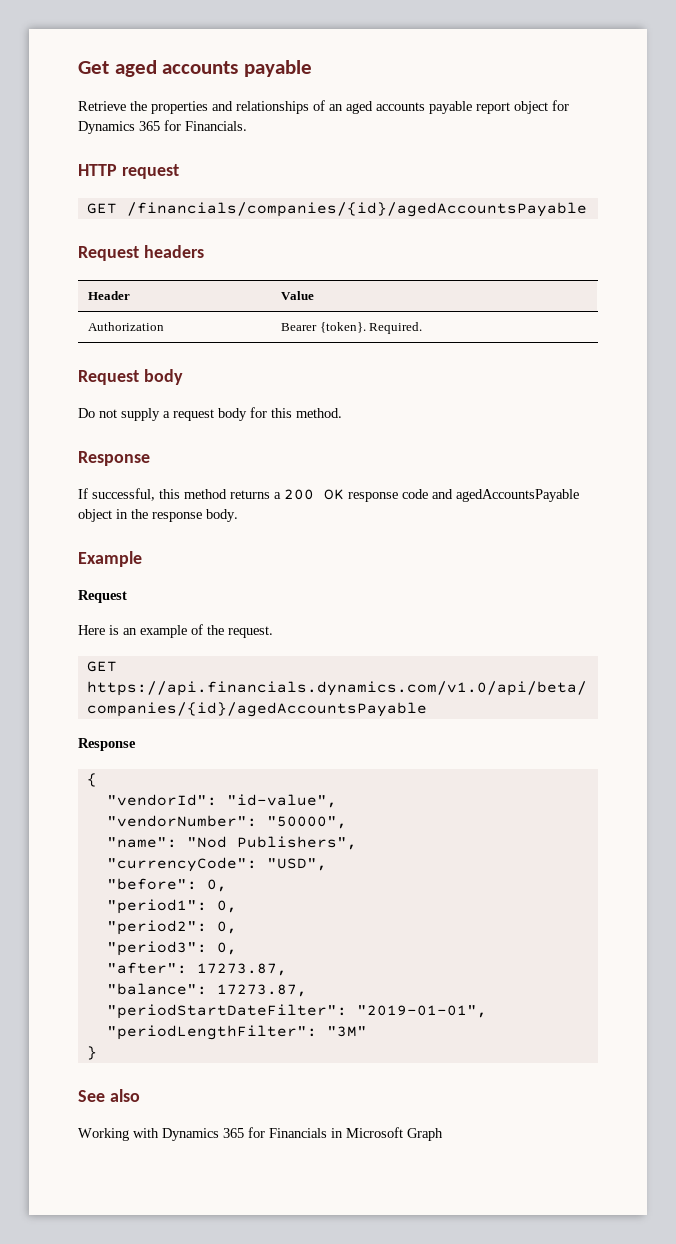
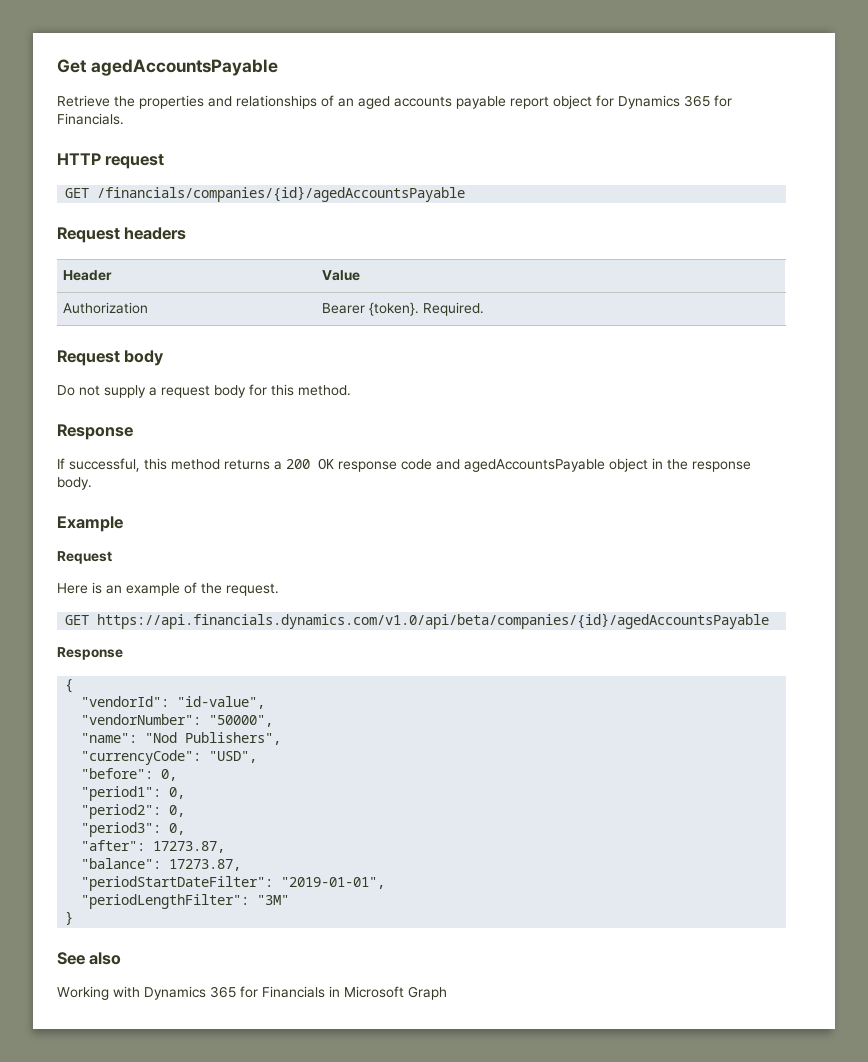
[114,60,312,77] aged accounts payable -> [90,59,278,76] agedAccountsPayable

